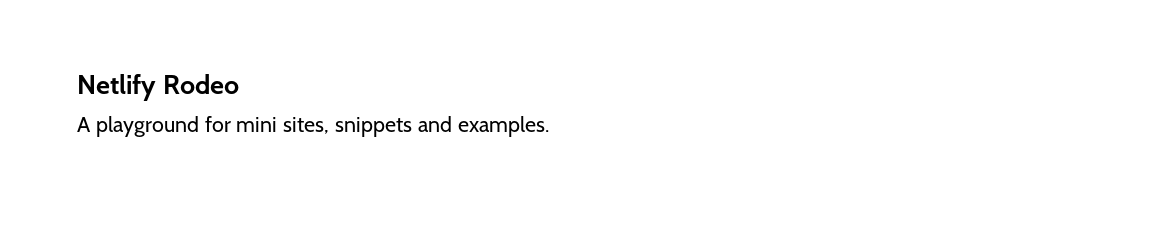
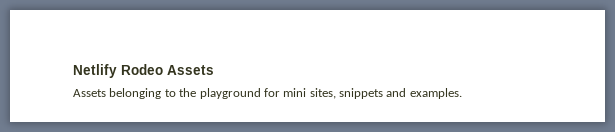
[77,117,91,132] // A -> [167,65,214,75] [73,88,197,99] Assets // Assets belonging to the

